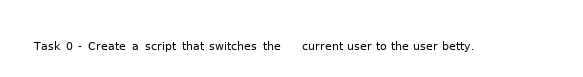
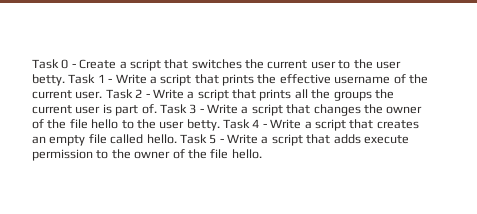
(475, 46) none -> [68,74,428,86] [32,89,394,101] [32,104,423,116] [32,119,419,131] [32,134,409,146] [32,149,262,161] Task 1 - Write a script that prints the effective username of the current user. Task 2 - Write a script that prints all the groups the current user is part of. Task 3 - Write a script that changes the owner of the file hello to the user betty. Task 4 - Write a script that creates an empty file called hello. Task 5 - Write a script that adds execute permission to the owner of the file hello.

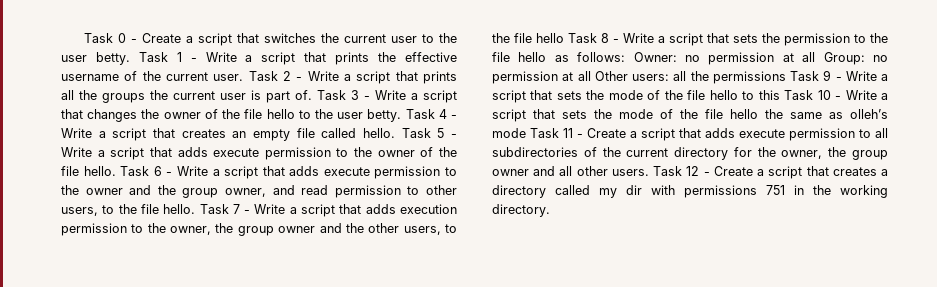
(262, 154) none -> [120,166,457,179] [61,185,457,198] [61,204,458,217] [61,223,458,236] [492,33,888,46] [492,52,888,65] [492,70,888,84] [492,90,888,103] [492,109,888,122] [492,128,888,141] [492,147,888,160] [492,166,888,179] [492,185,888,198] [492,204,550,217] Task 6 - Write a script that adds execute permission to the owner and the group owner, and read permission to other users, to the file hello. Task 7 - Write a script that adds execution permission to the owner, the group owner and the other users, to the file hello Task 8 - Write a script that sets the permission to the file hello as follows: Owner: no permission at all Group: no permission at all Other users: all the permissions Task 9 - Write a script that sets the mode of the file hello to this Task 10 - Write a script that sets the mode of the file hello the same as olleh’s mode Task 11 - Create a script that adds execute permission to all subdirectories of the current directory for the owner, the group owner and all other users. Task 12 - Create a script that creates a directory called my dir with permissions 751 in the working directory.

